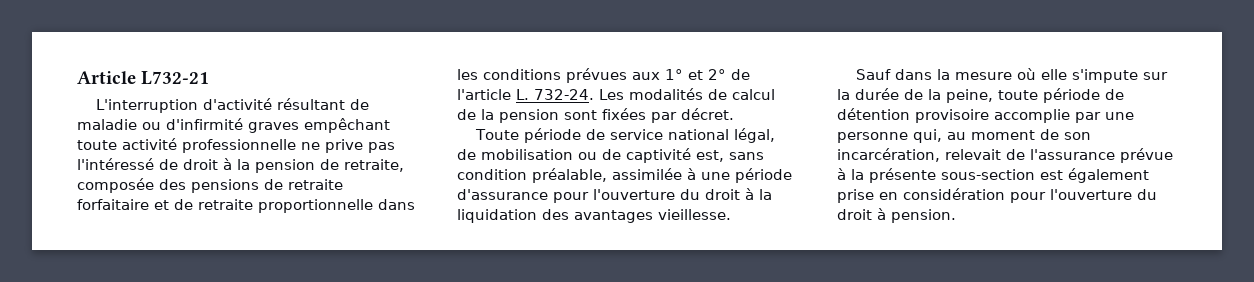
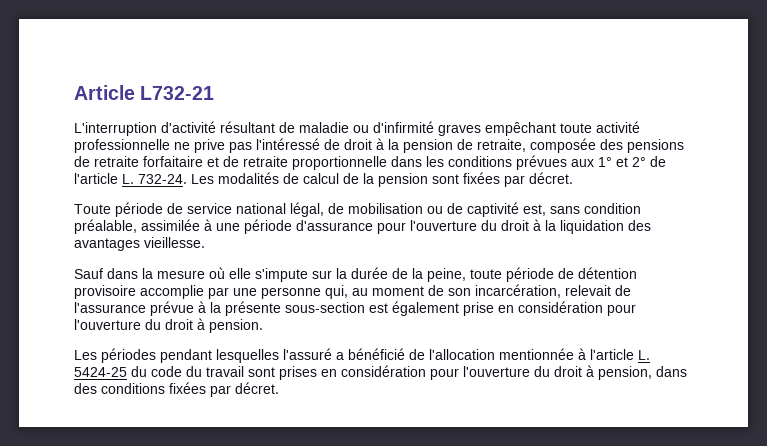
(956, 216) none -> [74,348,650,363] [74,365,687,380] [74,382,279,397] // Les périodes pendant lesquelles l'assuré a bénéficié de l'allocation mentionnée à l'article L. 5424-25 du code du travail sont prises en considération pour l'ouverture du droit à pension, dans des conditions fixées par décret.

